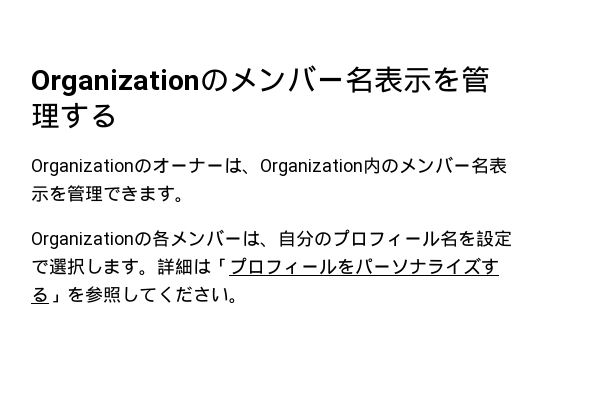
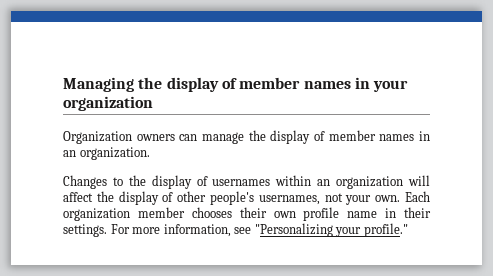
[31,65,490,96] [31,102,118,129] [31,156,507,176] [31,185,193,203] [31,229,512,249] [31,257,499,276] [31,286,247,304] Organizationのメンバー名表示を管理する // Organizationのオーナーは、Organization内のメンバー名表示を管理できます。 // Organizationの各メンバーは、自分のプロフィール名を設定で選択します。詳細は「プロフィールをパーソナライズする」を参照してください。 -> [63,77,409,92] [63,96,153,111] [63,130,431,144] [63,147,150,160] [63,175,430,189] [63,191,431,205] [63,207,431,221] [63,223,408,237] Managing the display of member names in your organization // Organization owners can manage the display of member names in an organization. // Changes to the display of usernames within an organization will affect the display of other people's usernames, not your own. Each organization member chooses their own profile name in their settings. For more information, see "Personalizing your profile."

